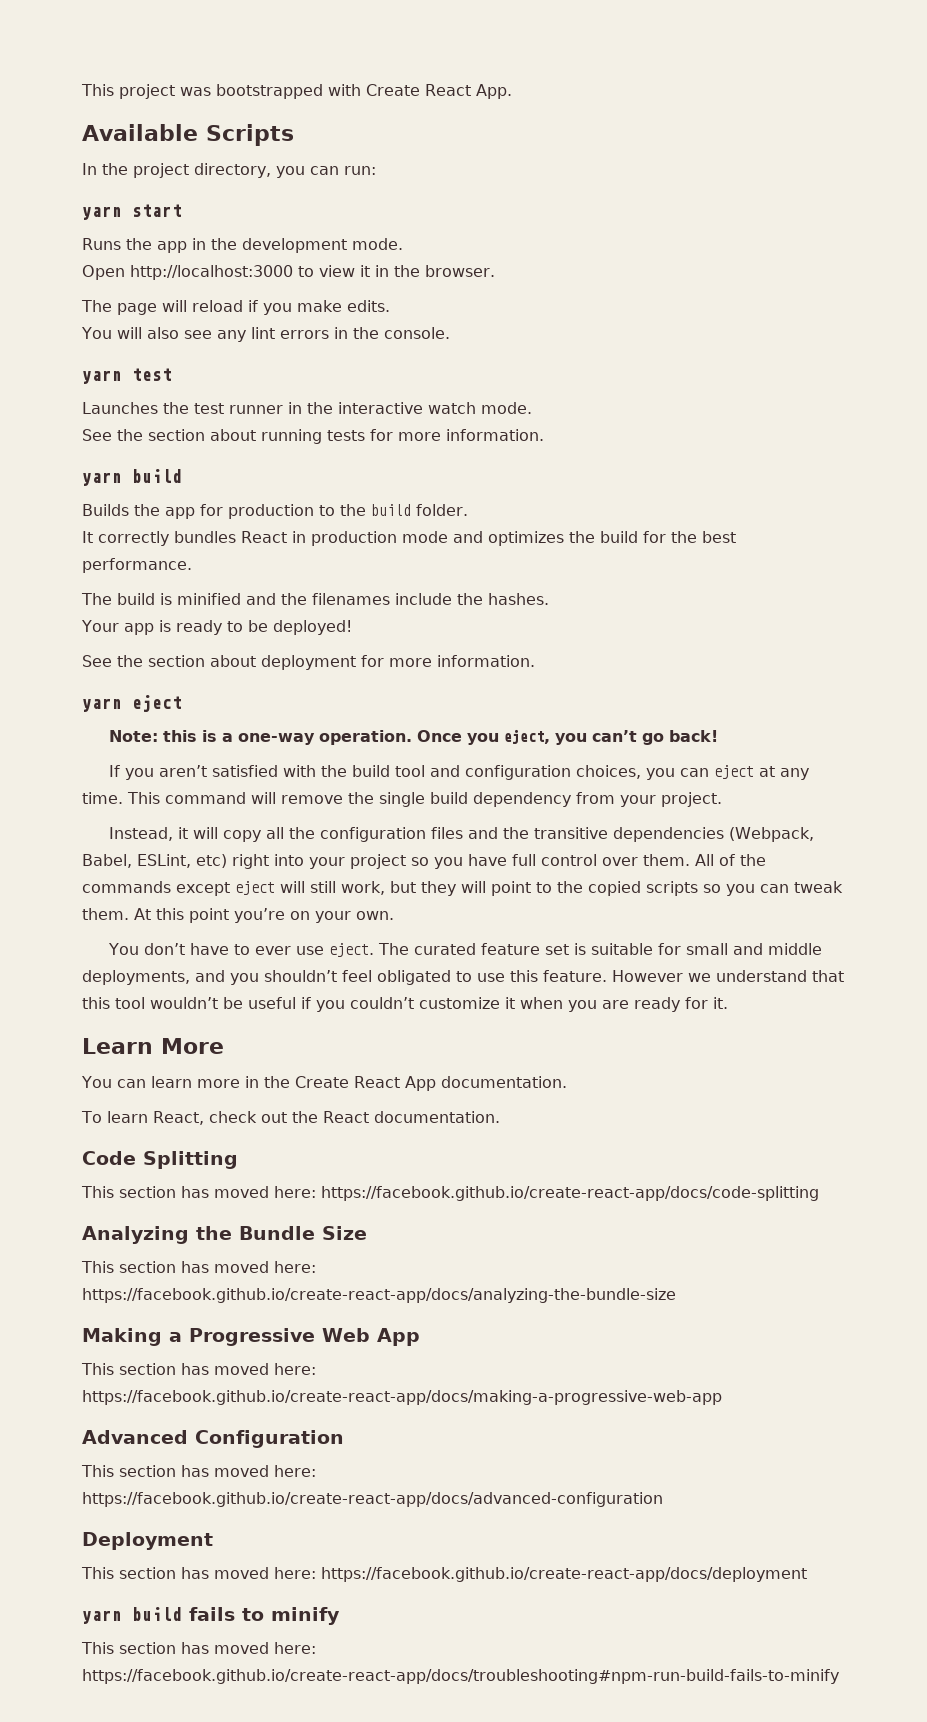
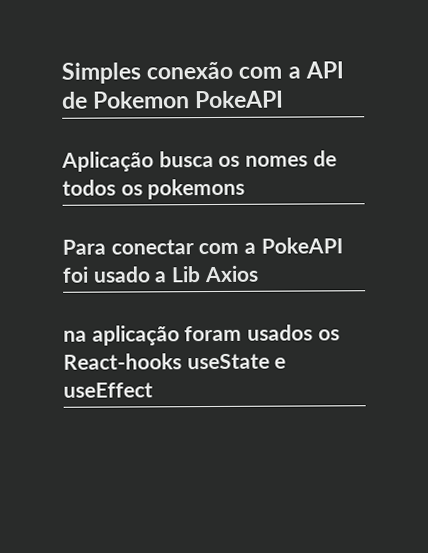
[81,84,512,99] [82,124,294,146] [82,163,376,178] [82,204,182,220] [82,238,403,253] [82,265,495,280] [81,300,390,315] [81,327,450,342] [82,368,172,384] [82,402,532,414] [82,429,544,444] [82,469,182,486] [82,504,468,519] [82,531,736,546] [82,558,192,573] [81,593,549,605] [81,620,352,635] [82,655,535,670] [82,695,182,712] [108,729,718,745] [108,765,809,780] [82,792,722,807] [108,827,814,842] [82,854,766,869] [82,881,843,896] [82,908,394,923] [107,943,822,957] [82,970,844,985] [82,997,728,1012] [82,1038,224,1054] [81,1076,567,1091] [81,1111,500,1125] [82,1151,238,1169] [81,1186,819,1201] [82,1226,367,1244] [81,1261,316,1273] [82,1288,676,1303] [82,1328,420,1346] [81,1363,316,1375] [82,1390,722,1405] [82,1430,344,1448] [81,1465,316,1477] [82,1492,663,1507] [82,1532,213,1550] [81,1567,807,1582] [82,1607,340,1625] [81,1642,316,1654] [82,1669,839,1684] This project was bootstrapped with Create React App. // Available Scripts // In the project directory, you can run: // yarn start // Runs the app in the development mode. // Open http://localhost:3000 to view it in the browser. // The page will reload if you make edits. // You will also see any lint errors in the console. // yarn test // Launches the test runner in the interactive watch mode. // See the section about running tests for more information. // yarn build // Builds the app for production to the build folder. // It correctly bundles React in production mode and optimizes the build for the best performance. // The build is minified and the filenames include the hashes. // Your app is ready to be deployed! // See the section about deployment for more information. // yarn eject // Note: this is a one-way operation. Once you eject, you can’t go back! // If you aren’t satisfied with the build tool and configuration choices, you can eject at any time. This command will remove the single build dependency from your project. // Instead, it will copy all the configuration files and the transitive dependencies (Webpack, Babel, ESLint, etc) right into your project so you have full control over them. All of the commands except eject will still work, but they will point to the copied scripts so you can tweak them. At this point you’re on your own. // You don’t have to ever use eject. The curated feature set is suitable for small and middle deployments, and you shouldn’t feel obligated to use this feature. However we understand that this tool wouldn’t be useful if you couldn’t customize it when you are ready for it. // Learn More // You can learn more in the Create React App documentation. // To learn React, check out the React documentation. // Code Splitting // This section has moved here: https://facebook.github.io/create-react-app/docs/code-splitting // Analyzing the Bundle Size // This section has moved here: https://facebook.github.io/create-react-app/docs/analyzing-the-bundle-size // Making a Progressive Web App // This section has moved here: https://facebook.github.io/create-react-app/docs/making-a-progressive-web-app // Advanced Configuration // This section has moved here: https://facebook.github.io/create-react-app/docs/advanced-configuration // Deployment // This section has moved here: https://facebook.github.io/create-react-app/docs/deployment // yarn build fails to minify // This section has moved here: https://facebook.github.io/create-react-app/docs/troubleshooting#npm-run-build-fails-to-minify -> [61,61,344,84] [61,90,285,109] [61,150,337,172] [62,178,246,200] [62,237,343,255] [62,265,259,283] [63,324,340,346] [63,353,287,370] [63,382,153,398] Simples conexão com a API de Pokemon PokeAPI // Aplicação busca os nomes de todos os pokemons // Para conectar com a PokeAPI foi usado a Lib Axios // na aplicação foram usados os React-hooks useState e useEffect

